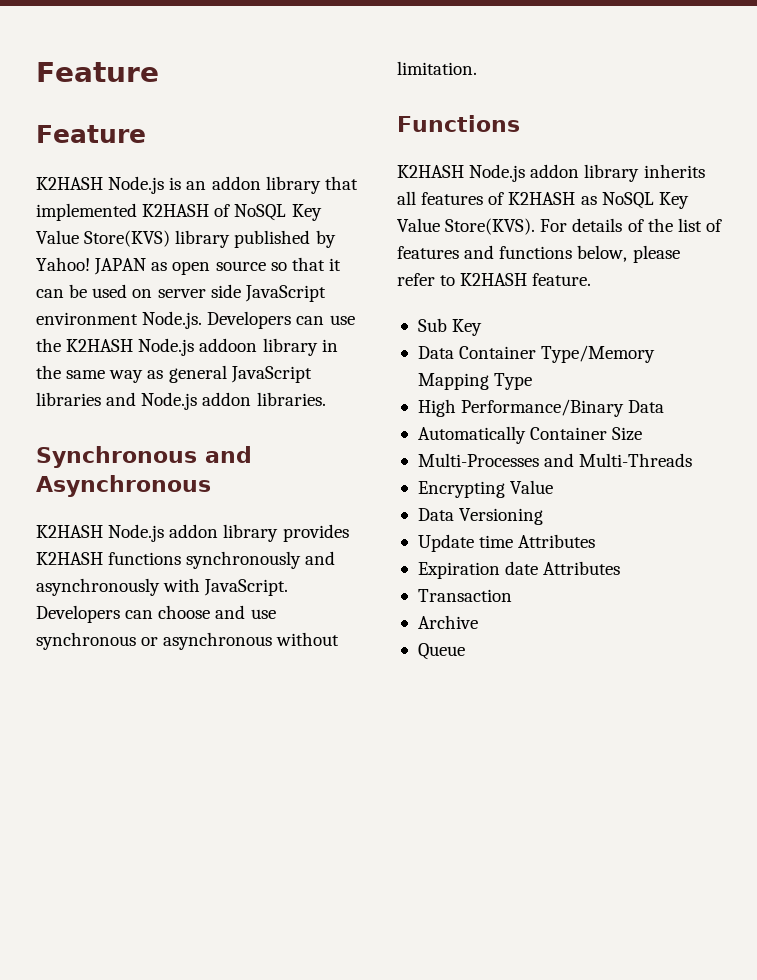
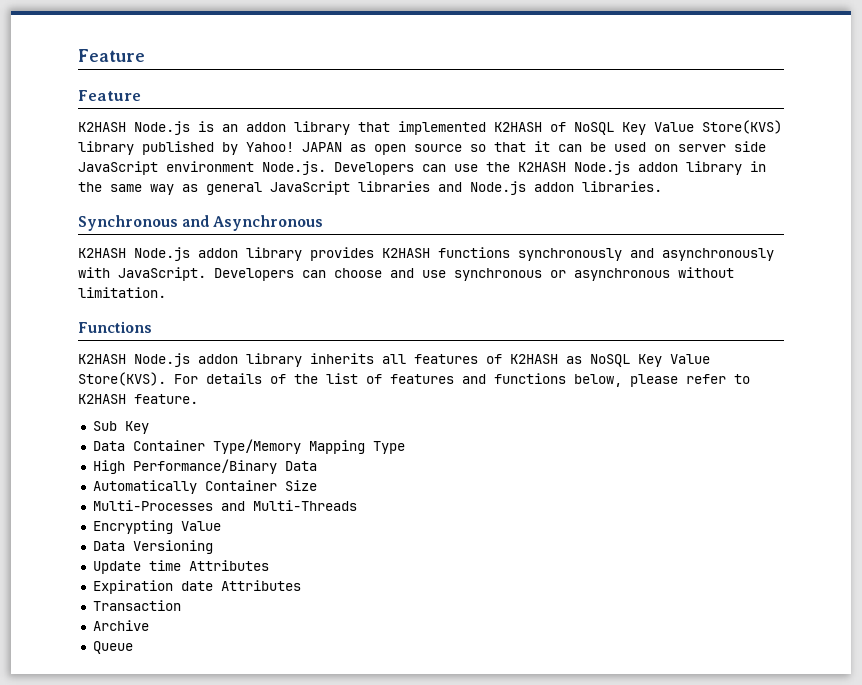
[199,338,258,352] addoon -> [638,162,678,172] addon

